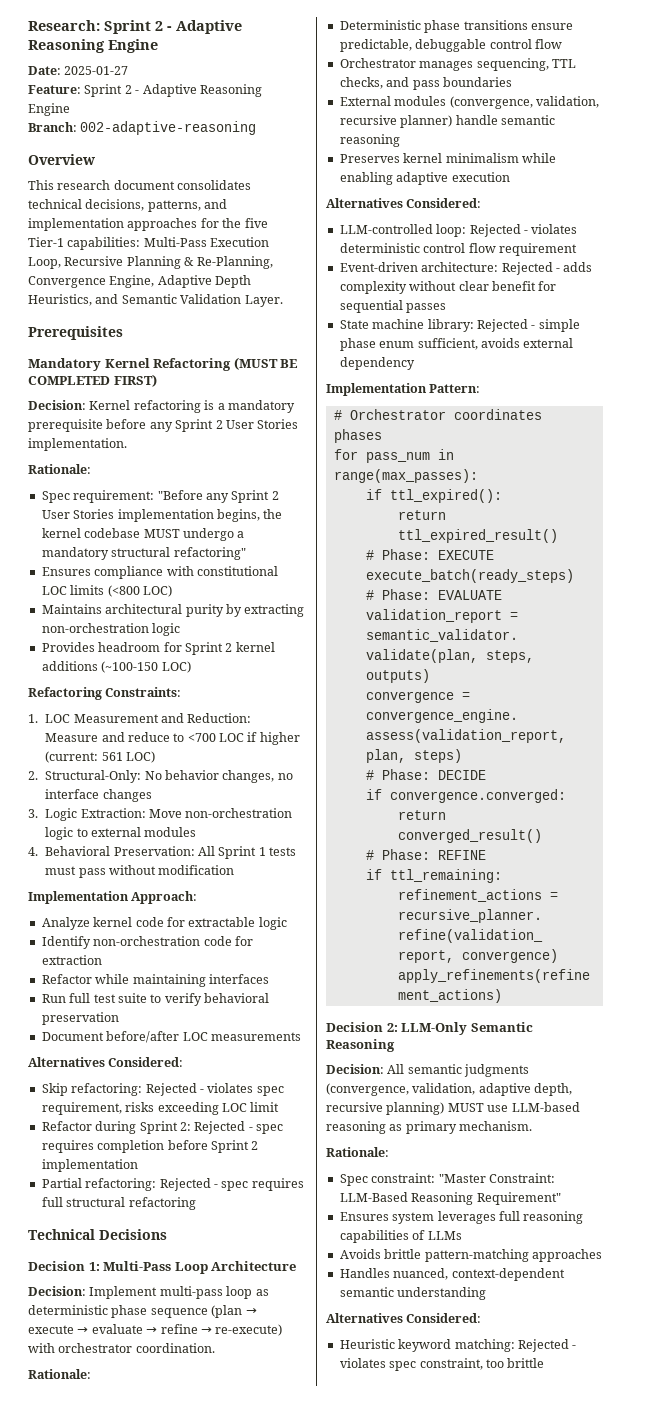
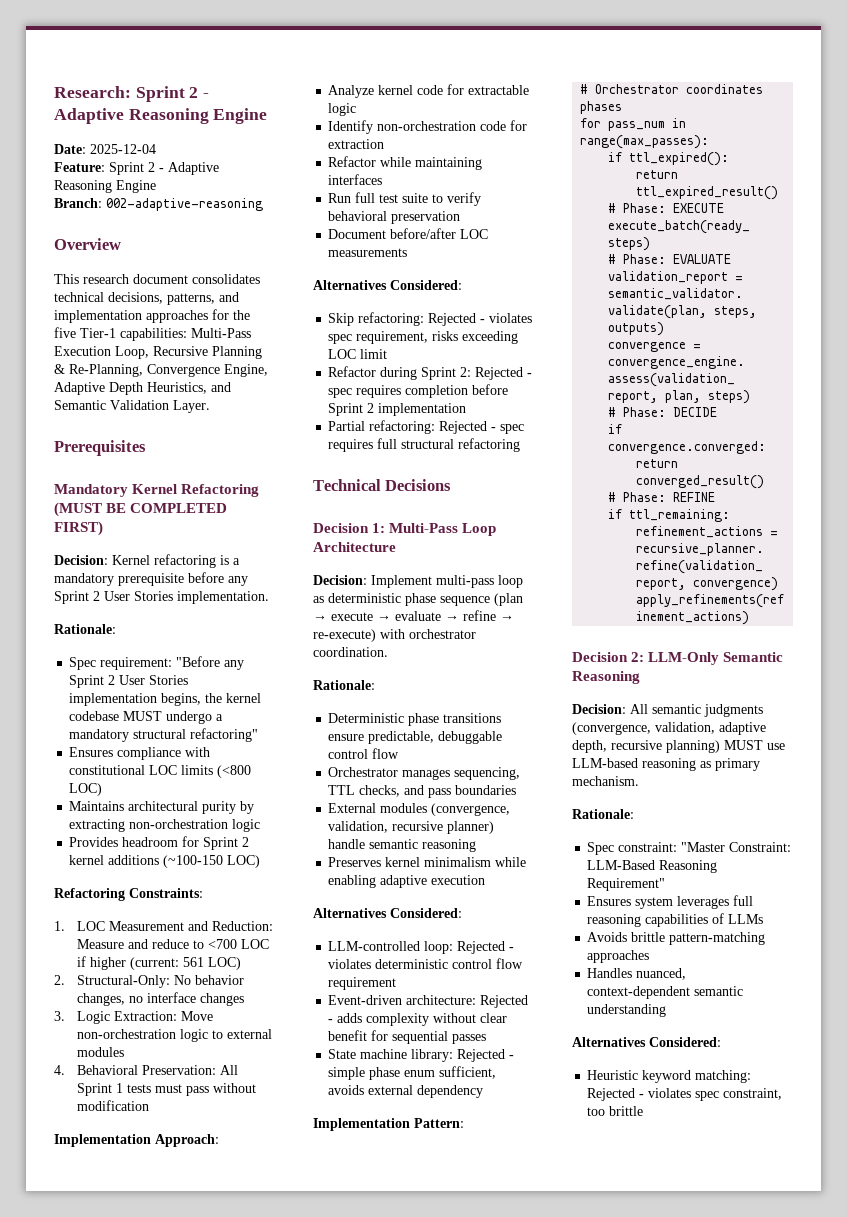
[64,66,129,75] 2025-01-27 -> [90,144,156,154] 2025-12-04

